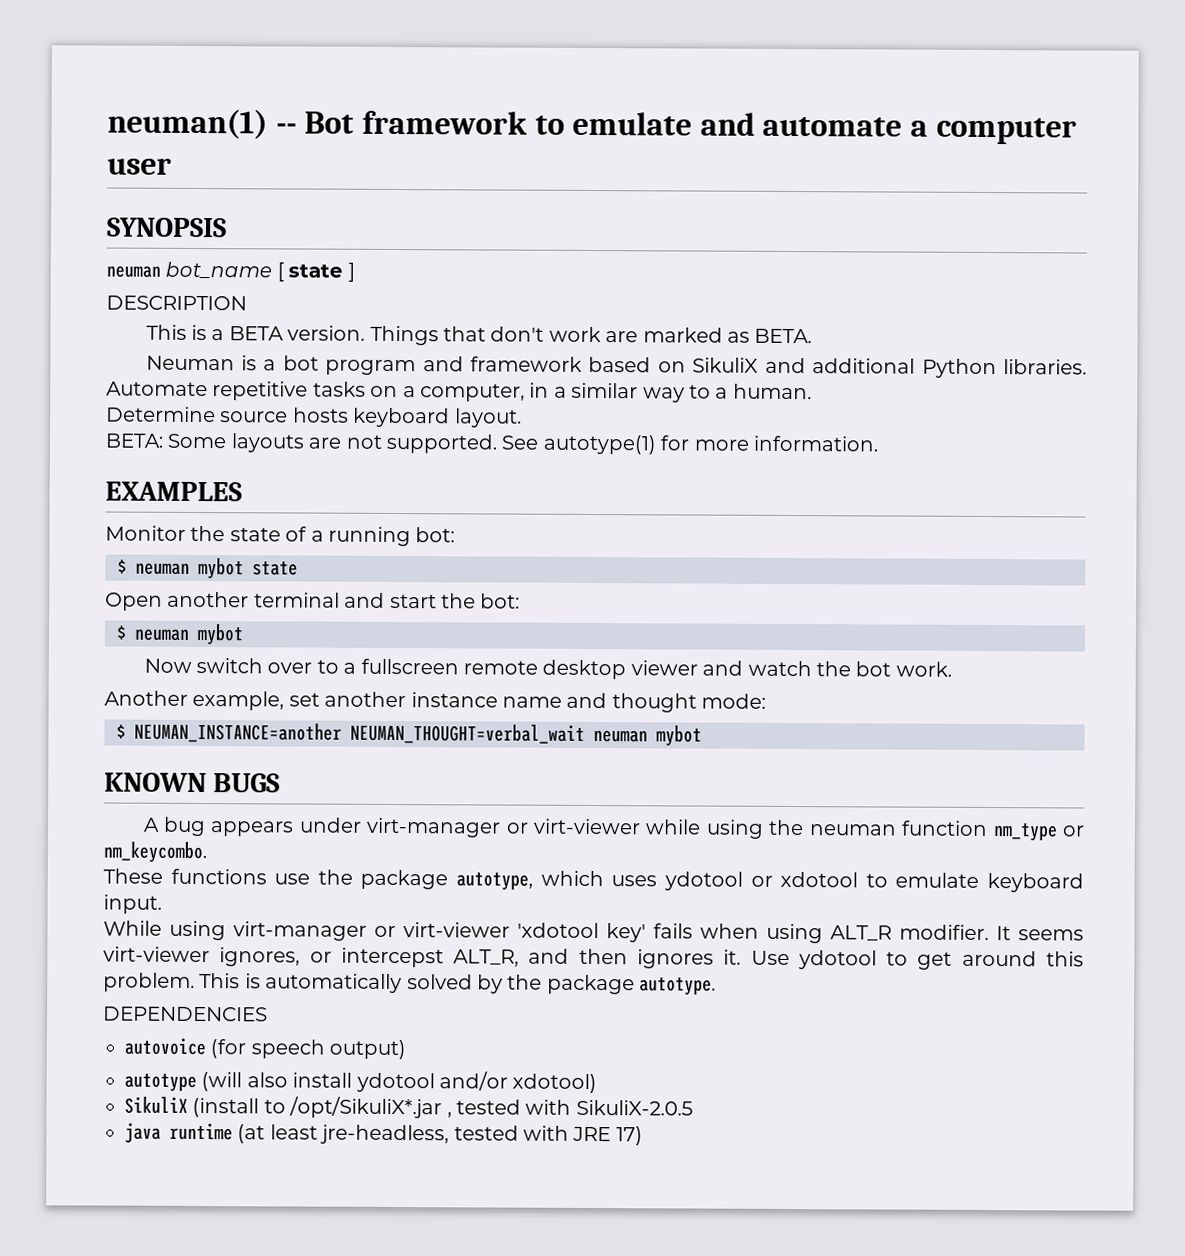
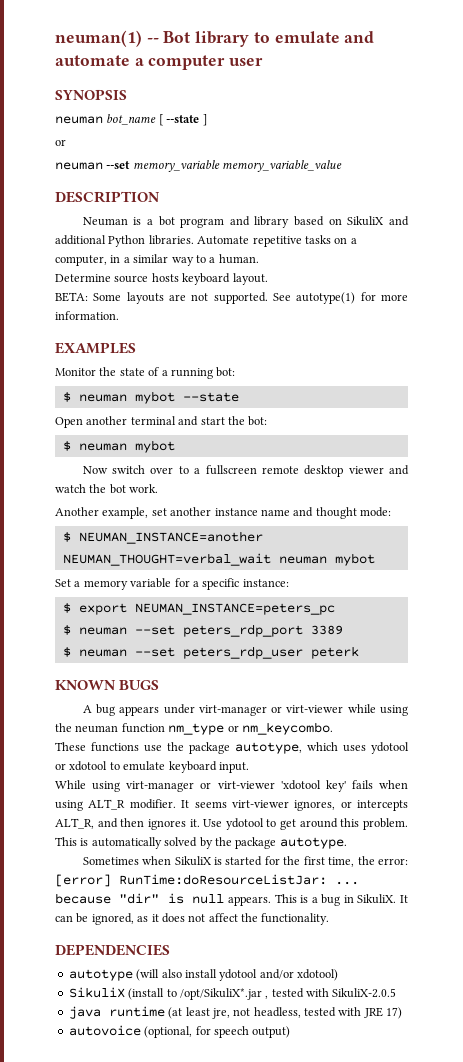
[361,110,528,135] framework -> [195,31,250,47] library
[288,263,344,278] state -> [166,115,200,123] --state
[106,295,247,311] [145,324,813,346] DESCRIPTION // This is a BETA version. Things that don't work are marked as BETA. -> [55,139,66,146] [55,160,343,172] [55,191,160,203] or // neuman --set memory_variable memory_variable_value // DESCRIPTION
[470,356,583,372] framework -> [254,216,290,228] library
[252,561,298,576] state -> [182,392,239,402] --state
(702, 736) none -> [55,578,289,590] [62,603,335,615] [62,624,343,637] [62,646,359,659] // Set a memory variable for a specific instance: // $ export NEUMAN_INSTANCE=peters_pc // $ neuman --set peters_rdp_port 3389 // $ neuman --set peters_rdp_user peterk
[340,947,444,968] intercepst -> [357,800,408,811] intercepts
[103,1006,268,1022] [124,1037,407,1060] DEPENDENCIES // autovoice (for speech output) -> [82,856,408,867] [55,874,359,887] [55,893,408,906] [55,913,330,925] [55,944,170,956] Sometimes when SikuliX is started for the first time, the error: [error] RunTime:doResourceListJar: ... because "dir" is null appears. This is a bug in SikuliX. It can be ignored, as it does not affect the functionality. // DEPENDENCIES
[320,1124,450,1145] jre-headless, -> [211,1007,301,1019] jre, not headless,
(643, 1136) none -> [68,1025,291,1038] // autovoice (optional, for speech output)

